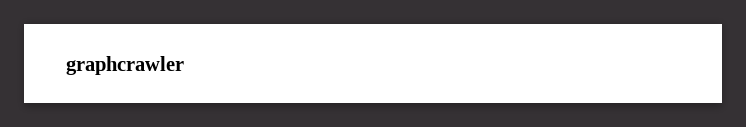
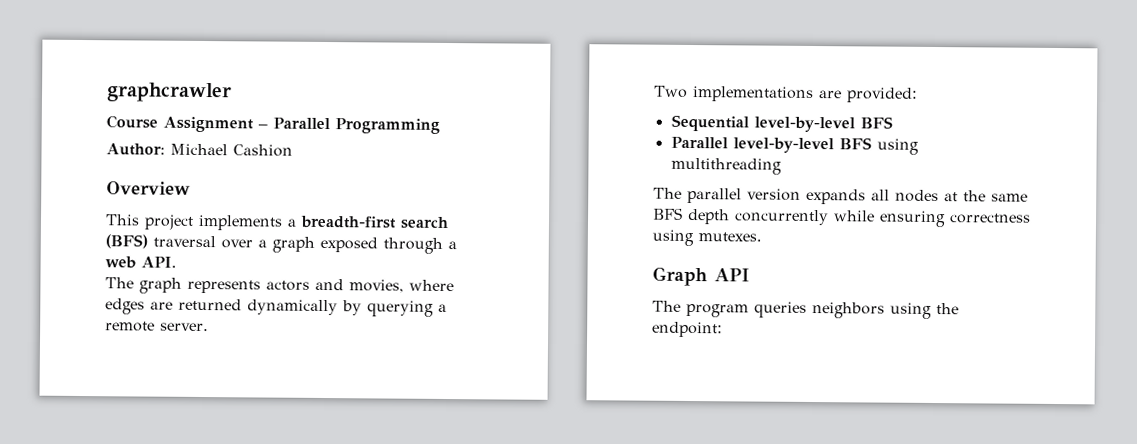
(184, 65) none -> [106,115,440,134] [106,143,293,157] [106,181,191,195] [105,214,449,231] [105,234,457,254] [105,256,177,269] [105,277,454,294] [105,298,447,317] [105,321,209,332] [654,85,918,103] [670,114,893,133] [670,136,919,155] [670,157,782,175] [653,187,1028,205] [653,207,1031,228] [652,229,762,247] [652,266,750,287] [652,300,959,319] [652,321,723,338] // Course Assignment – Parallel Programming // Author: Michael Cashion // Overview // This project implements a breadth-first search (BFS) traversal over a graph exposed through a web API. // The graph represents actors and movies, where edges are returned dynamically by querying a remote server. // Two implementations are provided: // Sequential level-by-level BFS // Parallel level-by-level BFS using multithreading // The parallel version expands all nodes at the same BFS depth concurrently while ensuring correctness using mutexes. // Graph API // The program queries neighbors using the endpoint:

